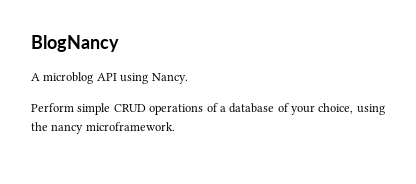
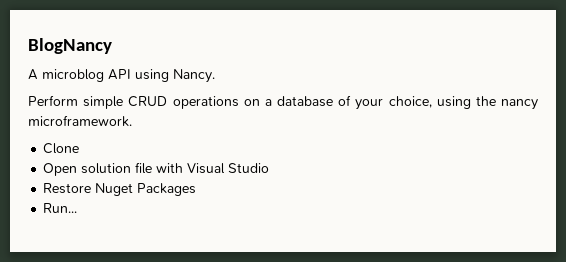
[206,103,218,112] of -> [243,99,260,106] on
(175, 126) none -> [43,143,80,154] [43,162,270,176] [43,183,197,196] [43,203,78,213] // Clone // Open solution file with Visual Studio // Restore Nuget Packages // Run...

